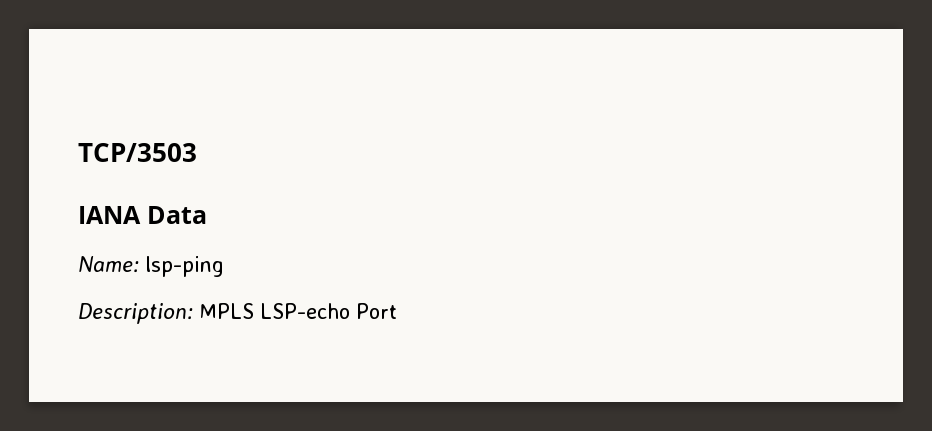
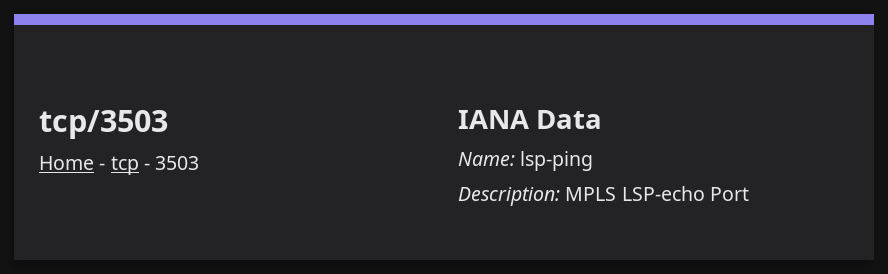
[78,143,197,162] TCP/3503 -> [39,110,168,139] [39,156,200,175] tcp/3503 // Home - tcp - 3503

